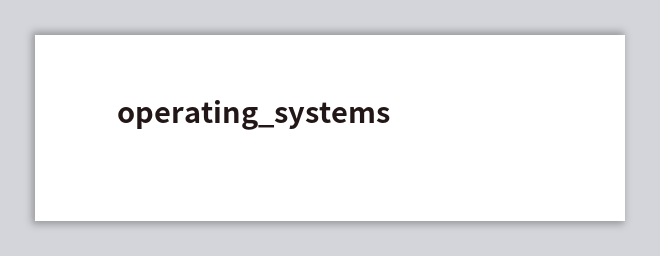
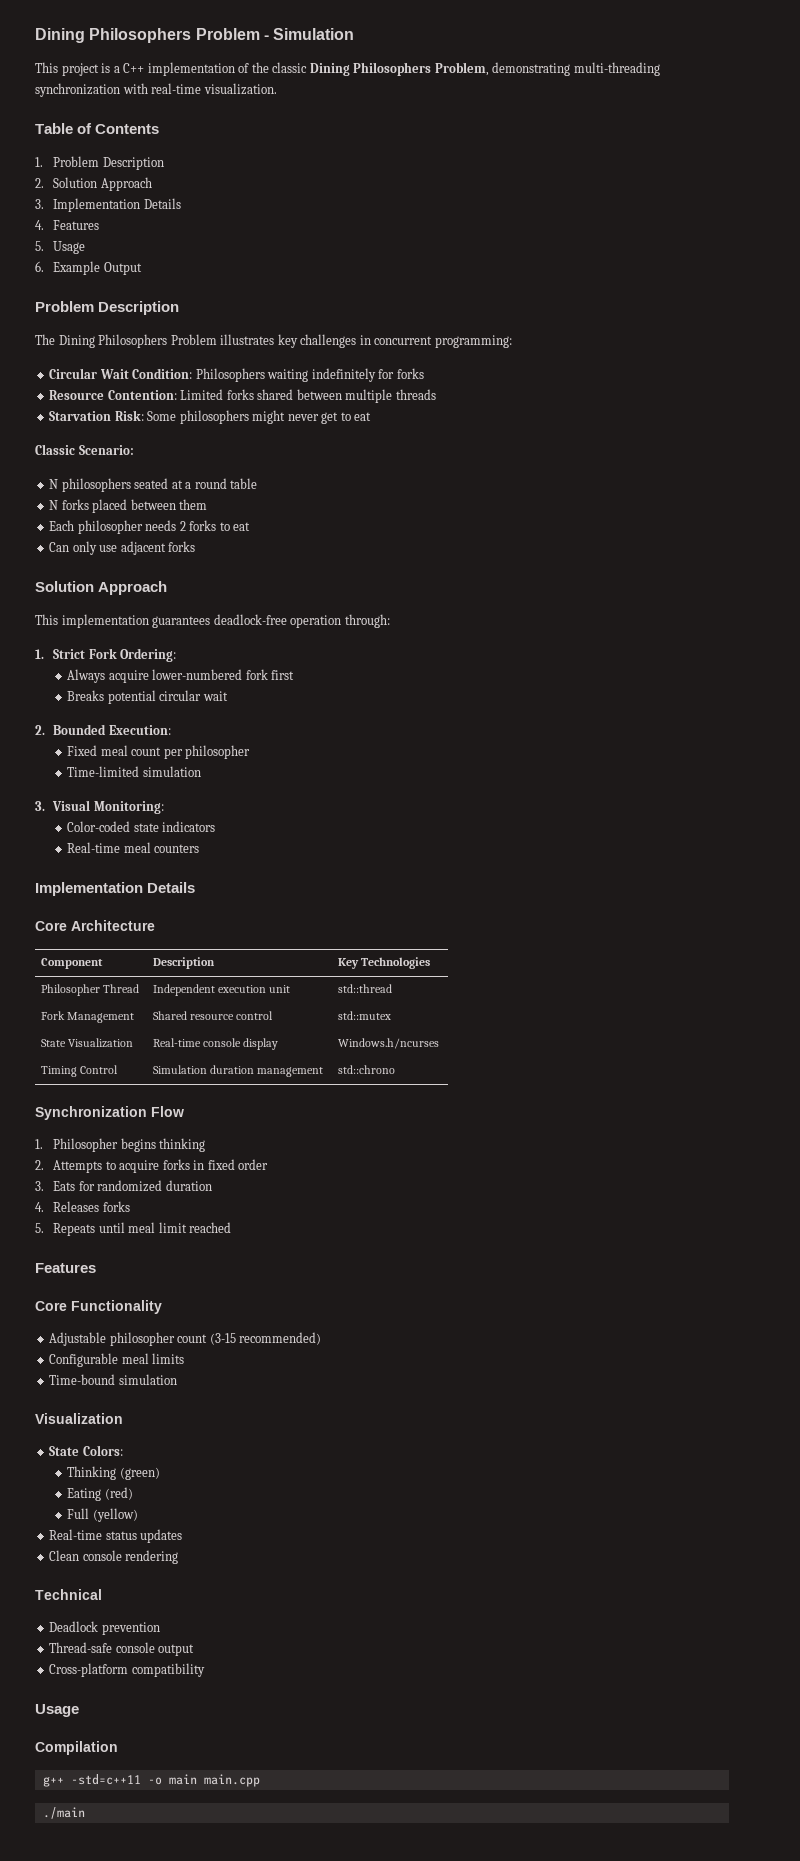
[117,100,390,130] operating_systems -> [35,28,355,43] [35,62,660,76] [35,83,277,97] [35,123,160,134] [35,156,164,170] [35,177,152,191] [35,198,181,212] [35,220,100,230] [35,241,86,254] [35,261,142,275] [35,301,180,315] [35,334,512,348] [49,368,424,382] [49,389,436,403] [49,410,372,424] [35,444,134,455] [49,478,258,492] [49,499,208,513] [49,520,251,534] [49,541,196,555] [35,581,168,595] [35,614,390,628] [35,648,177,662] [67,669,295,683] [67,690,228,704] [35,724,171,735] [67,745,251,759] [67,766,201,777] [35,800,164,814] [67,821,216,832] [67,842,200,853] [35,882,196,896] [35,920,155,931] [41,958,104,969] [153,957,216,969] [338,957,431,969] [41,984,140,996] [153,984,291,996] [338,984,393,993] [41,1011,135,1023] [153,1011,274,1020] [338,1011,392,1020] [41,1038,134,1048] [153,1038,279,1050] [338,1038,440,1049] [41,1065,119,1077] [153,1065,324,1077] [338,1065,396,1074] [35,1106,184,1120] [35,1138,206,1152] [35,1159,269,1173] [35,1180,212,1192] [35,1201,130,1212] [35,1222,232,1236] [35,1263,96,1273] [35,1300,162,1314] [49,1332,322,1346] [49,1353,185,1367] [49,1374,177,1385] [35,1413,123,1424] [49,1445,123,1456] [67,1466,160,1480] [67,1487,133,1501] [67,1508,138,1522] [49,1529,183,1543] [49,1550,179,1564] [35,1589,102,1600] [49,1621,160,1635] [49,1642,195,1656] [49,1663,205,1677] [35,1704,79,1717] [35,1741,118,1755] [42,1774,260,1787] [42,1807,85,1819] Dining Philosophers Problem - Simulation // This project is a C++ implementation of the classic Dining Philosophers Problem, demonstrating multi-threading synchronization with real-time visualization. // Table of Contents // 1. Problem Description // 2. Solution Approach // 3. Implementation Details // 4. Features // 5. Usage // 6. Example Output // Problem Description // The Dining Philosophers Problem illustrates key challenges in concurrent programming: // Circular Wait Condition: Philosophers waiting indefinitely for forks // Resource Contention: Limited forks shared between multiple threads // Starvation Risk: Some philosophers might never get to eat // Classic Scenario: // N philosophers seated at a round table // N forks placed between them // Each philosopher needs 2 forks to eat // Can only use adjacent forks // Solution Approach // This implementation guarantees deadlock-free operation through: // 1. Strict Fork Ordering: // Always acquire lower-numbered fork first // Breaks potential circular wait // 2. Bounded Execution: // Fixed meal count per philosopher // Time-limited simulation // 3. Visual Monitoring: // Color-coded state indicators // Real-time meal counters // Implementation Details // Core Architecture // Component | Description | Key Technologies // Philosopher Thread | Independent execution unit | std::thread // Fork Management | Shared resource control | std::mutex // State Visualization | Real-time console display | Windows.h/ncurses // Timing Control | Simulation duration management | std::chrono // Synchronization Flow // 1. Philosopher begins thinking // 2. Attempts to acquire forks in fixed order // 3. Eats for randomized duration // 4. Releases forks // 5. Repeats until meal limit reached // Features // Core Functionality // Adjustable philosopher count (3-15 recommended) // Configurable meal limits // Time-bound simulation // Visualization // State Colors: // Thinking (green) // Eating (red) // Full (yellow) // Real-time status updates // Clean console rendering // Technical // Deadlock prevention // Thread-safe console output // Cross-platform compatibility // Usage // Compilation // g++ -std=c++11 -o main main.cpp // ./main

